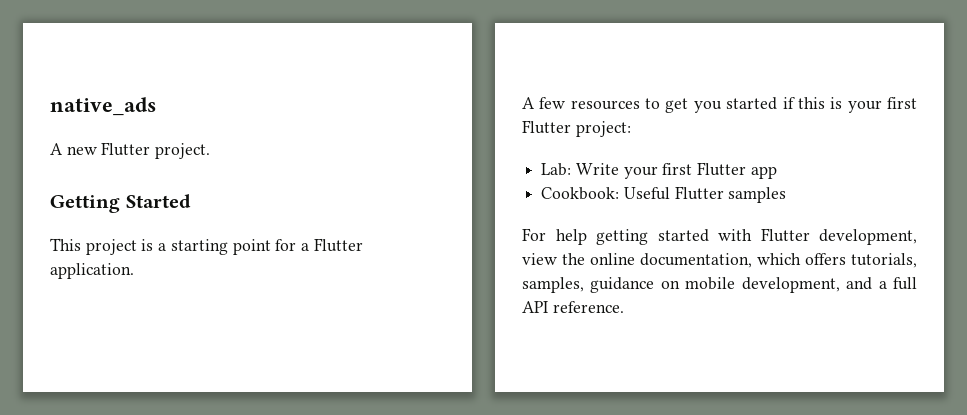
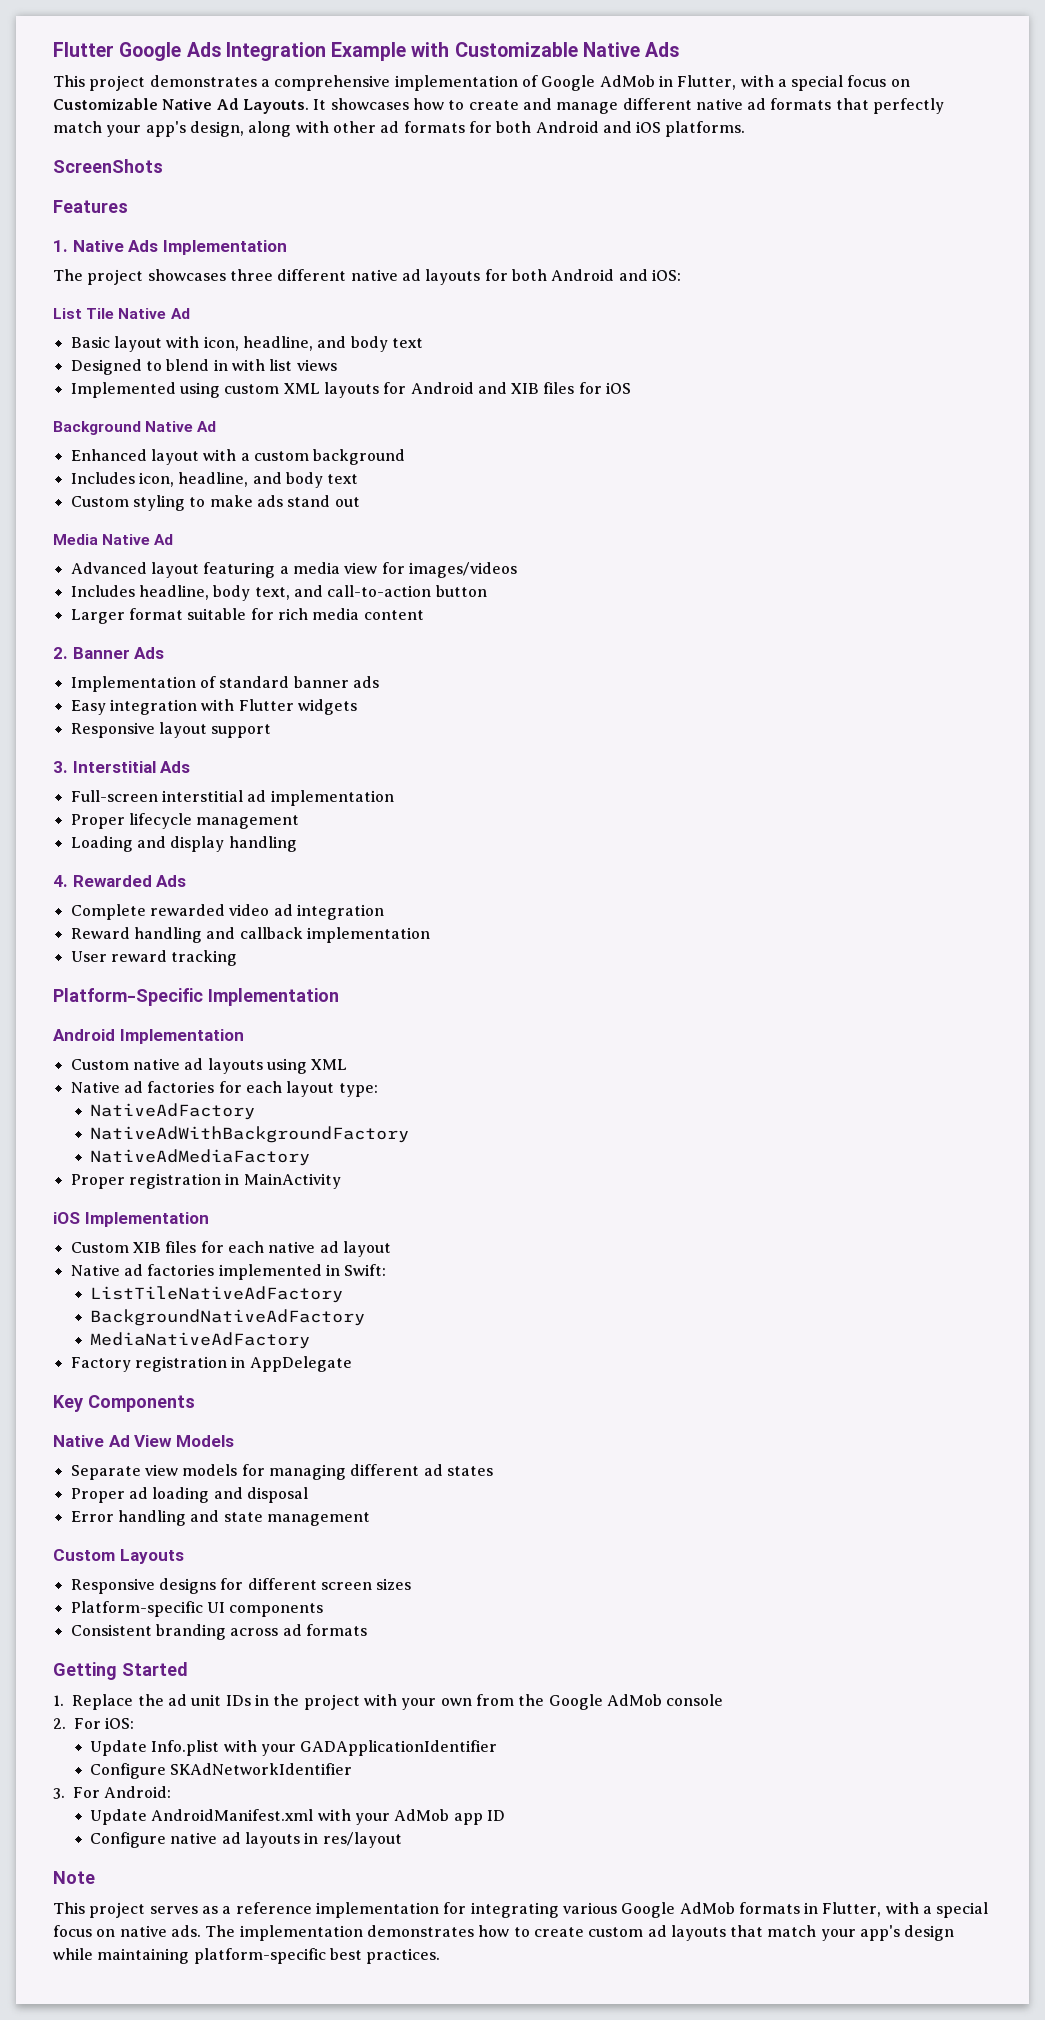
[50,97,156,116] [50,142,211,159] [50,194,191,213] [50,238,363,255] [50,263,134,279] [522,97,917,113] [522,120,631,137] [541,162,777,179] [541,186,787,203] [522,228,917,245] [522,253,917,268] [522,277,918,293] [522,301,624,313] native_ads // A new Flutter project. // Getting Started // This project is a starting point for a Flutter application. // A few resources to get you started if this is your first Flutter project: // Lab: Write your first Flutter app // Cookbook: Useful Flutter samples // For help getting started with Flutter development, view the online documentation, which offers tutorials, samples, guidance on mobile development, and a full API reference. -> [53,42,680,61] [53,75,910,91] [53,98,945,114] [53,121,746,137] [53,159,163,173] [53,200,128,213] [53,240,287,255] [53,269,681,285] [53,308,190,319] [70,336,423,352] [70,359,337,375] [70,382,632,398] [53,421,217,435] [70,449,406,465] [70,472,359,488] [70,495,360,511] [53,534,174,545] [70,562,517,578] [70,585,487,601] [70,608,424,624] [53,647,165,659] [70,676,379,692] [70,699,357,715] [70,722,272,738] [53,761,191,773] [70,790,394,806] [70,813,300,829] [70,836,297,852] [53,875,187,887] [70,904,384,920] [70,927,430,943] [70,950,238,966] [53,988,339,1006] [53,1029,244,1044] [70,1058,348,1074] [70,1081,378,1097] [89,1103,255,1120] [89,1126,409,1143] [89,1149,310,1166] [70,1173,341,1189] [53,1212,209,1227] [70,1241,391,1257] [70,1264,387,1280] [89,1286,343,1303] [89,1309,365,1326] [89,1332,310,1349] [70,1356,352,1372] [53,1395,195,1412] [53,1435,234,1447] [70,1464,493,1480] [70,1487,308,1503] [70,1510,370,1526] [53,1549,184,1564] [70,1578,412,1594] [70,1601,324,1617] [70,1624,367,1640] [53,1662,188,1680] [53,1694,724,1710] [53,1717,135,1729] [89,1740,498,1756] [89,1763,353,1779] [53,1786,172,1799] [89,1809,505,1825] [89,1832,402,1848] [53,1871,95,1884] [53,1902,989,1918] [53,1925,955,1941] [53,1948,441,1964] Flutter Google Ads Integration Example with Customizable Native Ads // This project demonstrates a comprehensive implementation of Google AdMob in Flutter, with a special focus on Customizable Native Ad Layouts. It showcases how to create and manage different native ad formats that perfectly match your app's design, along with other ad formats for both Android and iOS platforms. // ScreenShots // Features // 1. Native Ads Implementation // The project showcases three different native ad layouts for both Android and iOS: // List Tile Native Ad // Basic layout with icon, headline, and body text // Designed to blend in with list views // Implemented using custom XML layouts for Android and XIB files for iOS // Background Native Ad // Enhanced layout with a custom background // Includes icon, headline, and body text // Custom styling to make ads stand out // Media Native Ad // Advanced layout featuring a media view for images/videos // Includes headline, body text, and call-to-action button // Larger format suitable for rich media content // 2. Banner Ads // Implementation of standard banner ads // Easy integration with Flutter widgets // Responsive layout support // 3. Interstitial Ads // Full-screen interstitial ad implementation // Proper lifecycle management // Loading and display handling // 4. Rewarded Ads // Complete rewarded video ad integration // Reward handling and callback implementation // User reward tracking // Platform-Specific Implementation // Android Implementation // Custom native ad layouts using XML // Native ad factories for each layout type: // NativeAdFactory // NativeAdWithBackgroundFactory // NativeAdMediaFactory // Proper registration in MainActivity // iOS Implementation // Custom XIB files for each native ad layout // Native ad factories implemented in Swift: // ListTileNativeAdFactory // BackgroundNativeAdFactory // MediaNativeAdFactory // Factory registration in AppDelegate // Key Components // Native Ad View Models // Separate view models for managing different ad states // Proper ad loading and disposal // Error handling and state management // Custom Layouts // Responsive designs for different screen sizes // Platform-specific UI components // Consistent branding across ad formats // Getting Started // 1. Replace the ad unit IDs in the project with your own from the Google AdMob console // 2. For iOS: // Update Info.plist with your GADApplicationIdentifier // Configure SKAdNetworkIdentifier // 3. For Android: // Update AndroidManifest.xml with your AdMob app ID // Configure native ad layouts in res/layout // Note // This project serves as a reference implementation for integrating various Google AdMob formats in Flutter, with a special focus on native ads. The implementation demonstrates how to create custom ad layouts that match your app's design while maintaining platform-specific best practices.

